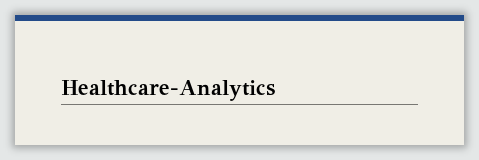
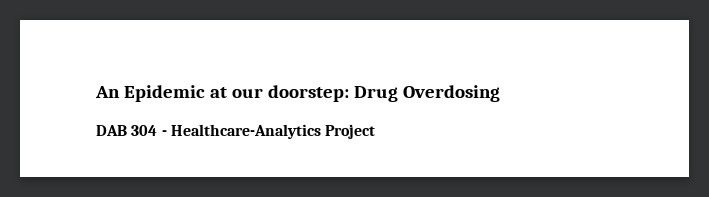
[61,80,275,101] Healthcare-Analytics -> [95,85,500,102] [96,124,376,139] An Epidemic at our doorstep: Drug Overdosing // DAB 304 - Healthcare-Analytics Project

